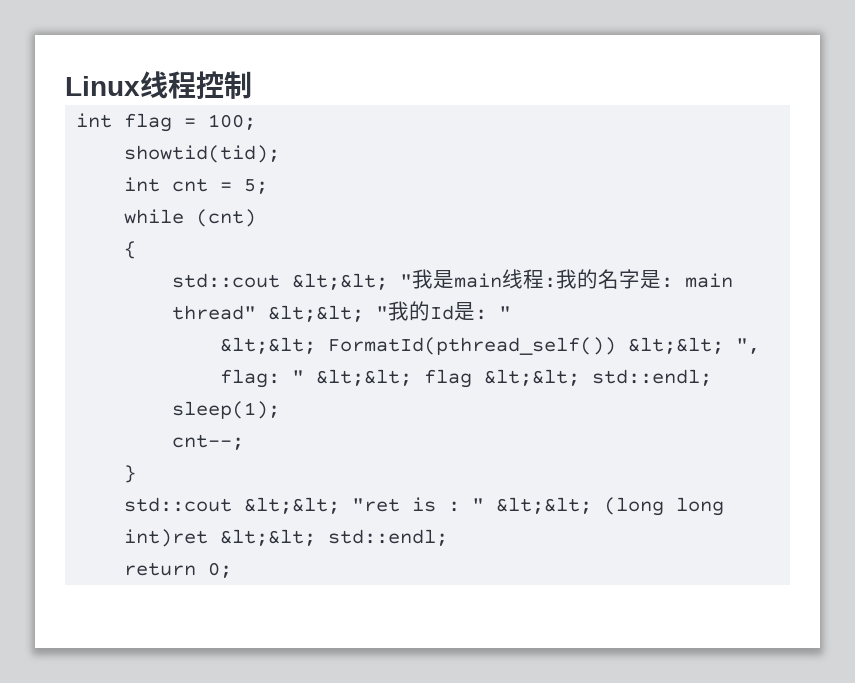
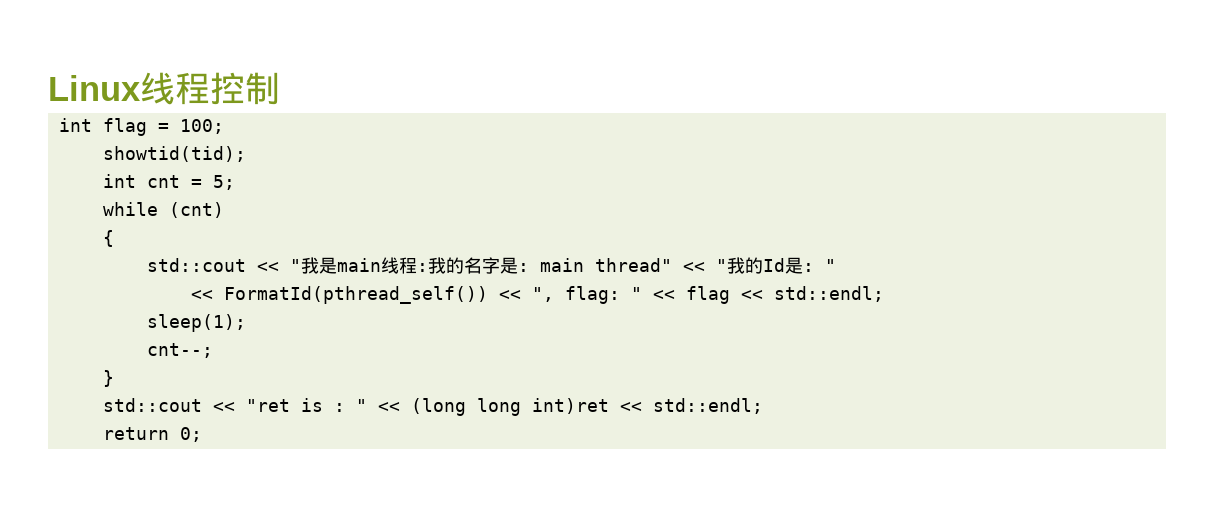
[291,273,388,290] &lt;&lt; -> [257,262,280,272] <<
[267,305,364,322] &lt;&lt; -> [683,262,706,272] <<
[219,337,760,355] [219,369,580,388] &lt;&lt; FormatId(pthread_self()) &lt;&lt; ", flag: " &lt;&lt; flag &lt;&lt; -> [191,286,764,304] << FormatId(pthread_self()) << ", flag: " << flag <<
[243,497,340,514] &lt;&lt; -> [213,402,236,412] <<
[495,497,592,514] &lt;&lt; -> [378,402,401,412] <<
[219,529,316,546] &lt;&lt; -> [620,402,643,412] <<

